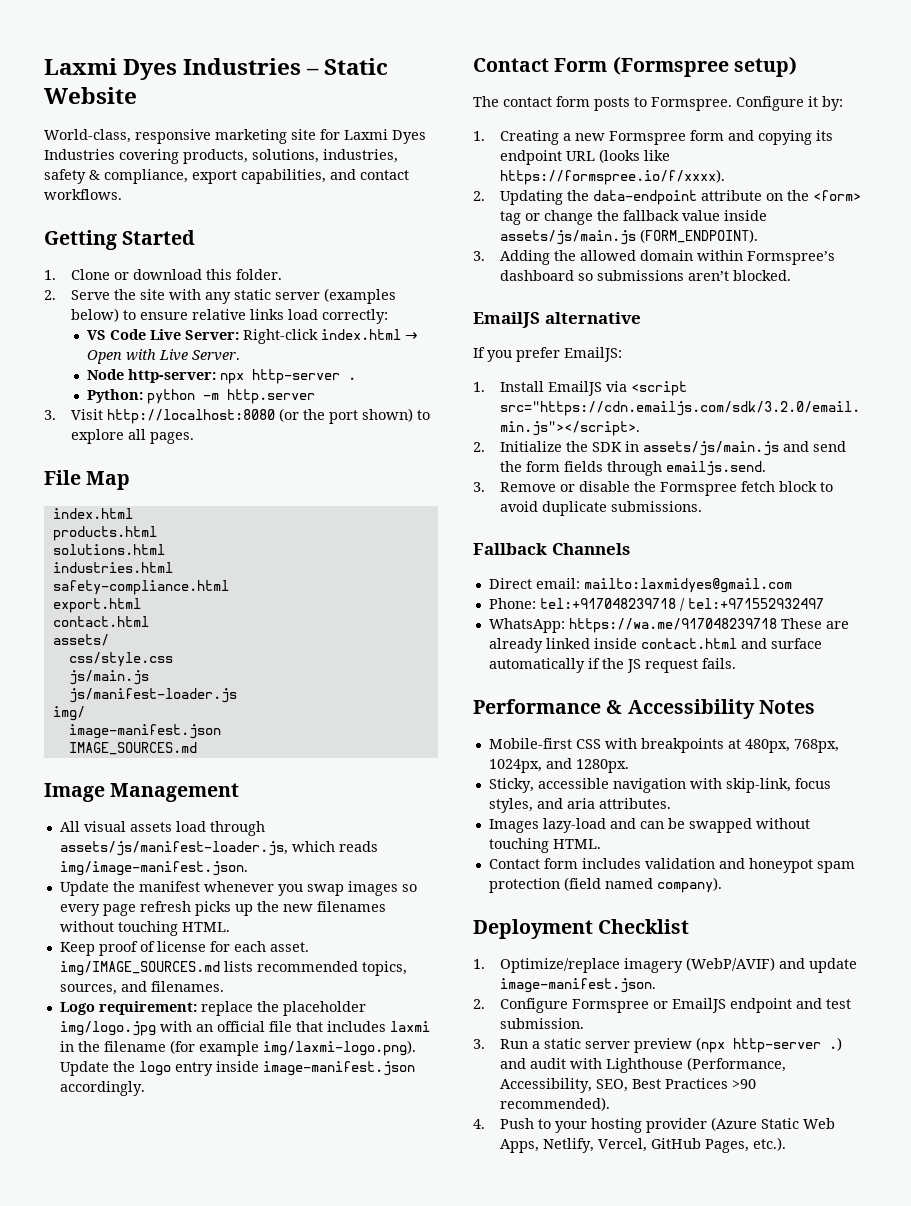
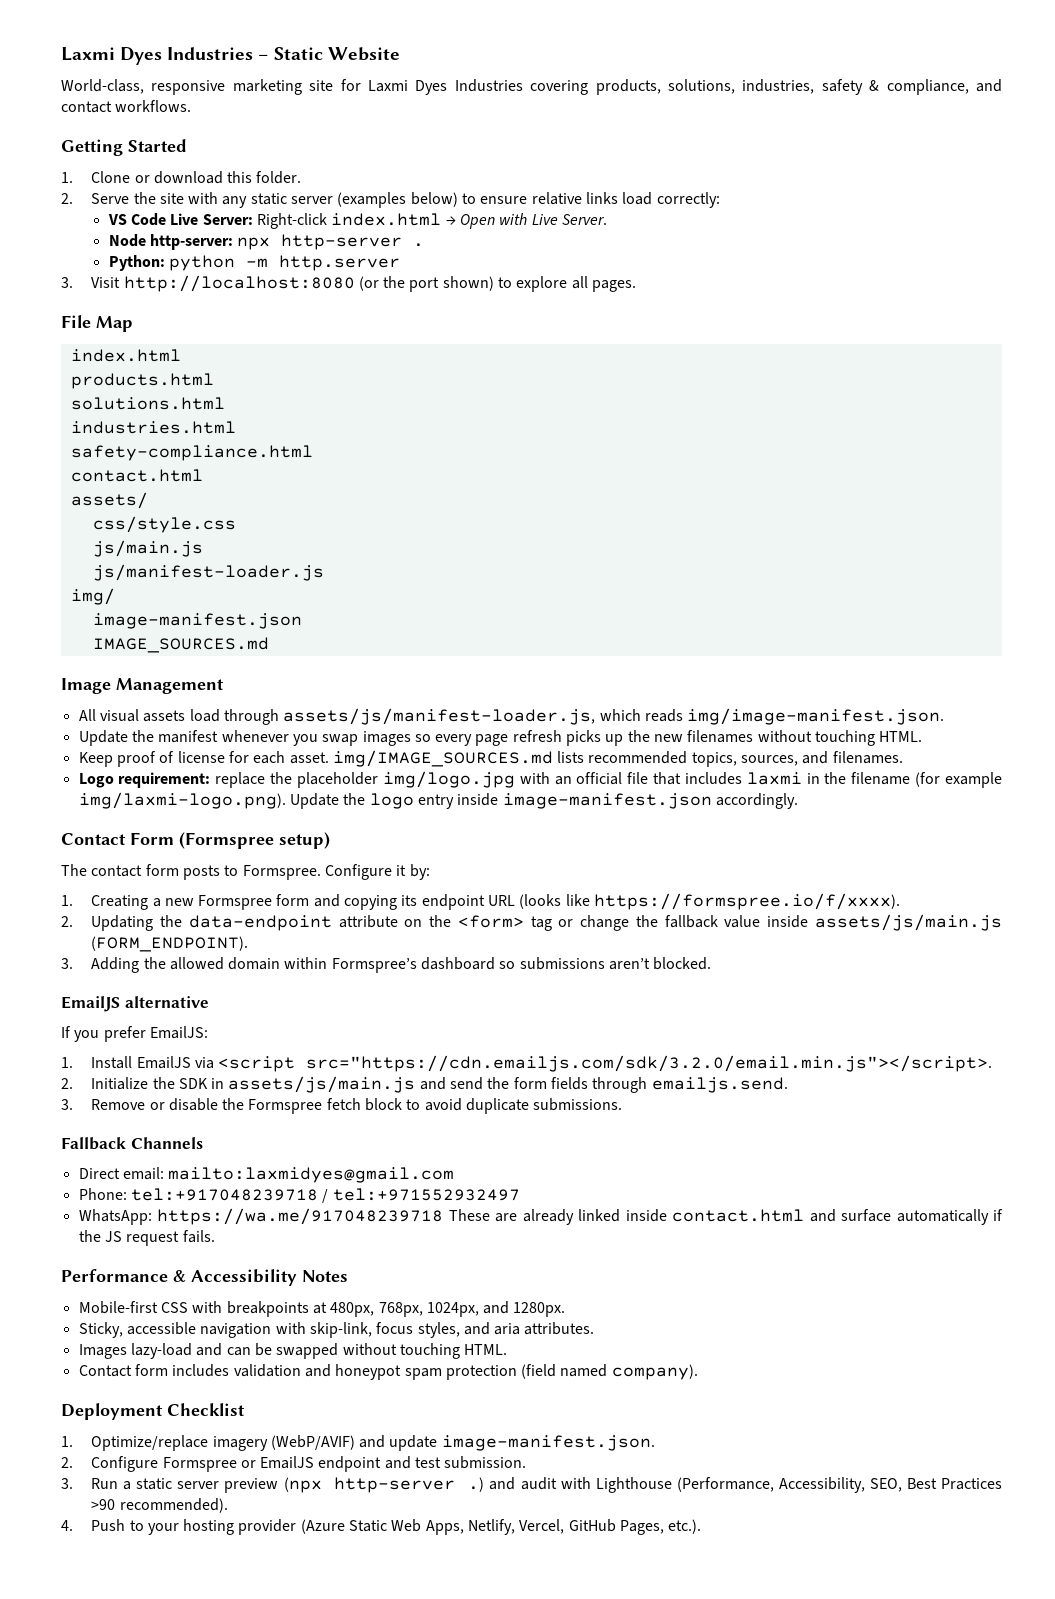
[192,169,326,184] export capabilities, -> (969, 87) none
[52,598,141,613] // export.html -> (313, 453) none

